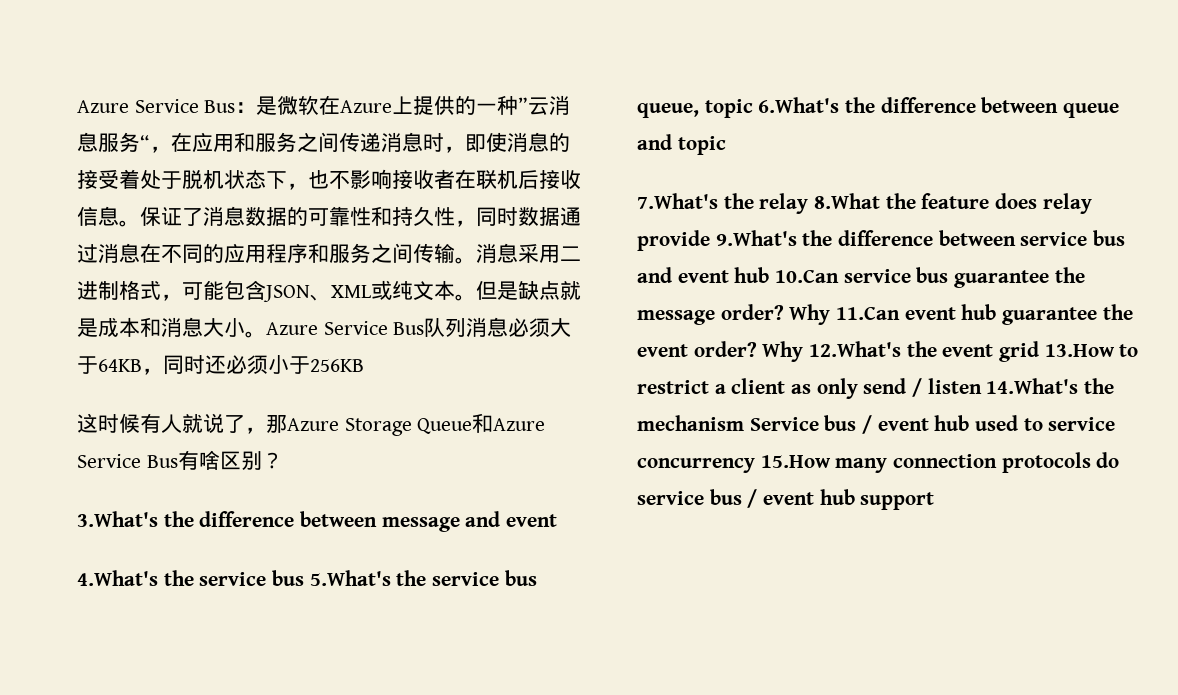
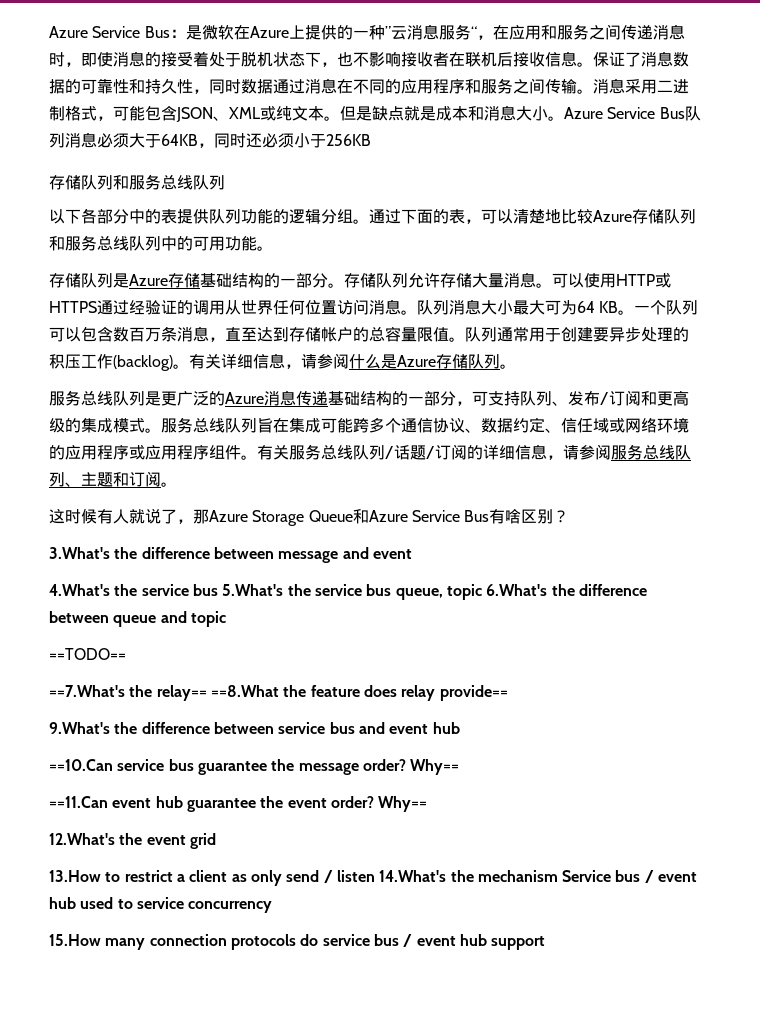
(364, 365) none -> [49,174,225,190] [49,208,696,224] [49,235,273,251] [49,272,671,288] [49,299,699,315] [49,326,689,342] [49,353,516,371] [49,390,689,406] [49,417,689,433] [49,444,691,460] [49,471,177,487] // 存储队列和服务总线队列 // 以下各部分中的表提供队列功能的逻辑分组。通过下面的表，可以清楚地比较Azure存储队列和服务总线队列中的可用功能。 // 存储队列是Azure存储基础结构的一部分。存储队列允许存储大量消息。可以使用HTTP或HTTPS通过经验证的调用从世界任何位置访问消息。队列消息大小最大可为64 KB。一个队列可以包含数百万条消息，直至达到存储帐户的总容量限值。队列通常用于创建要异步处理的积压工作(backlog)。有关详细信息，请参阅什么是Azure存储队列。 // 服务总线队列是更广泛的Azure消息传递基础结构的一部分，可支持队列、发布/订阅和更高级的集成模式。服务总线队列旨在集成可能跨多个通信协议、数据约定、信任域或网络环境的应用程序或应用程序组件。有关服务总线队列/话题/订阅的详细信息，请参阅服务总线队列、主题和订阅。
[637,193,881,214] 7.What's the relay 8.What -> [49,648,126,660] [49,685,279,701] ==TODO== // ==7.What's the relay== ==8.What
[637,230,710,251] provide -> [439,685,508,701] provide== //
[775,270,840,283] 10.Can -> [49,759,113,771] // ==10.Can
[789,304,901,325] Why 11.Can -> [410,759,460,775] [49,796,108,808] Why== // ==11.Can
[762,341,804,362] Why -> [378,796,428,812] Why== //
(1040, 351) none -> (216, 841) //
(755, 465) none -> (273, 907) //

